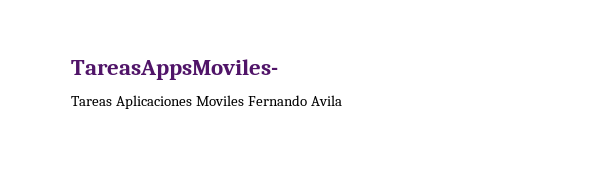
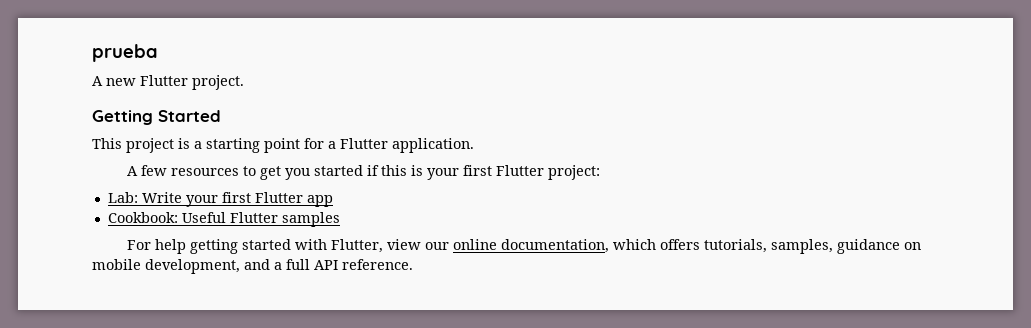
[71,59,278,80] [71,95,342,109] TareasAppsMoviles- // Tareas Aplicaciones Moviles Fernando Avila -> [92,44,158,62] [92,75,244,90] [92,110,221,125] [92,138,474,153] [127,165,601,180] [107,192,333,207] [107,212,340,227] [127,239,922,254] [92,259,413,274] prueba // A new Flutter project. // Getting Started // This project is a starting point for a Flutter application. // A few resources to get you started if this is your first Flutter project: // Lab: Write your first Flutter app // Cookbook: Useful Flutter samples // For help getting started with Flutter, view our online documentation, which offers tutorials, samples, guidance on mobile development, and a full API reference.

